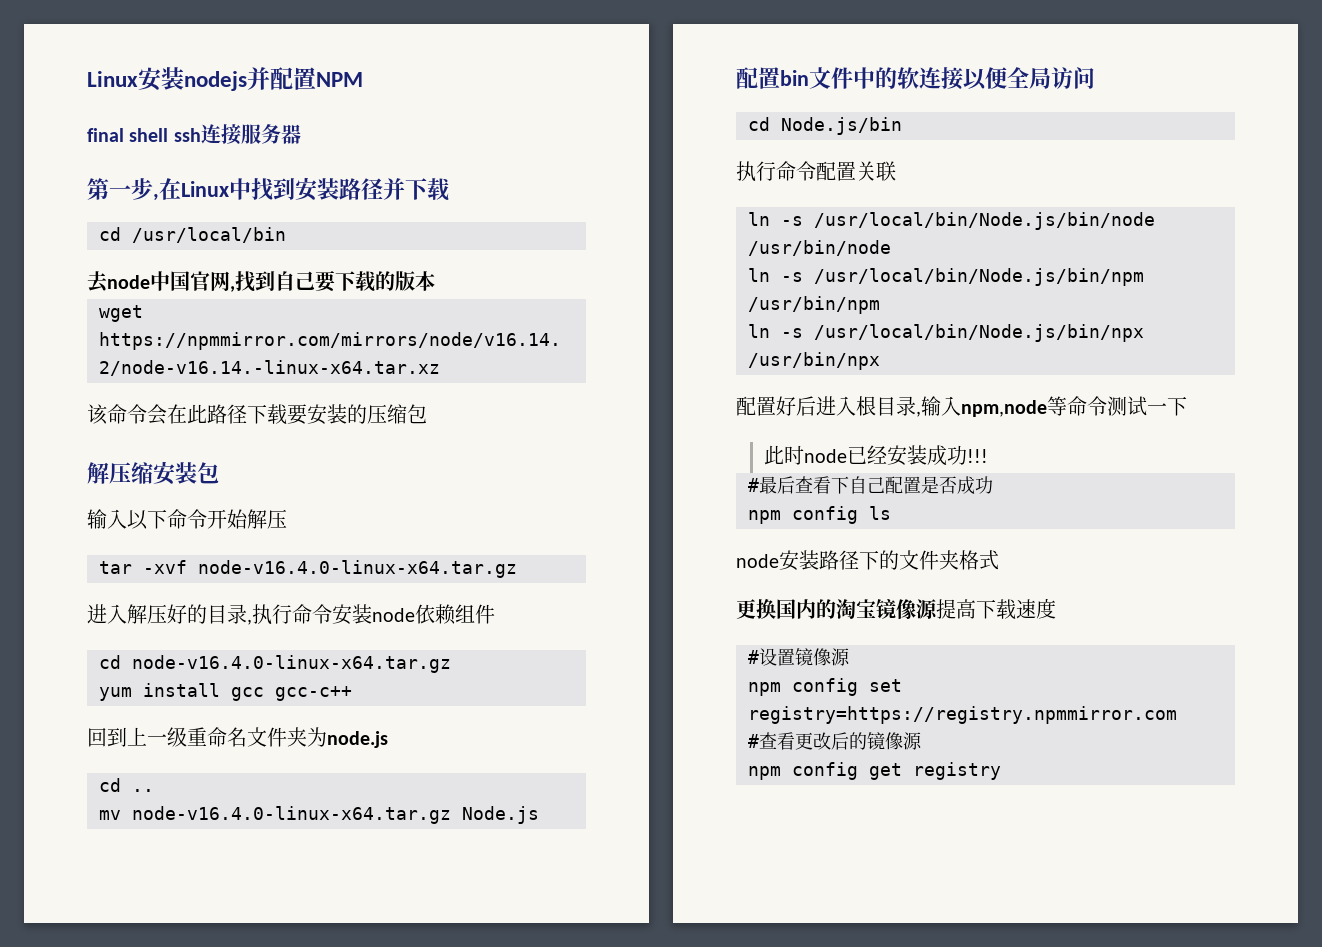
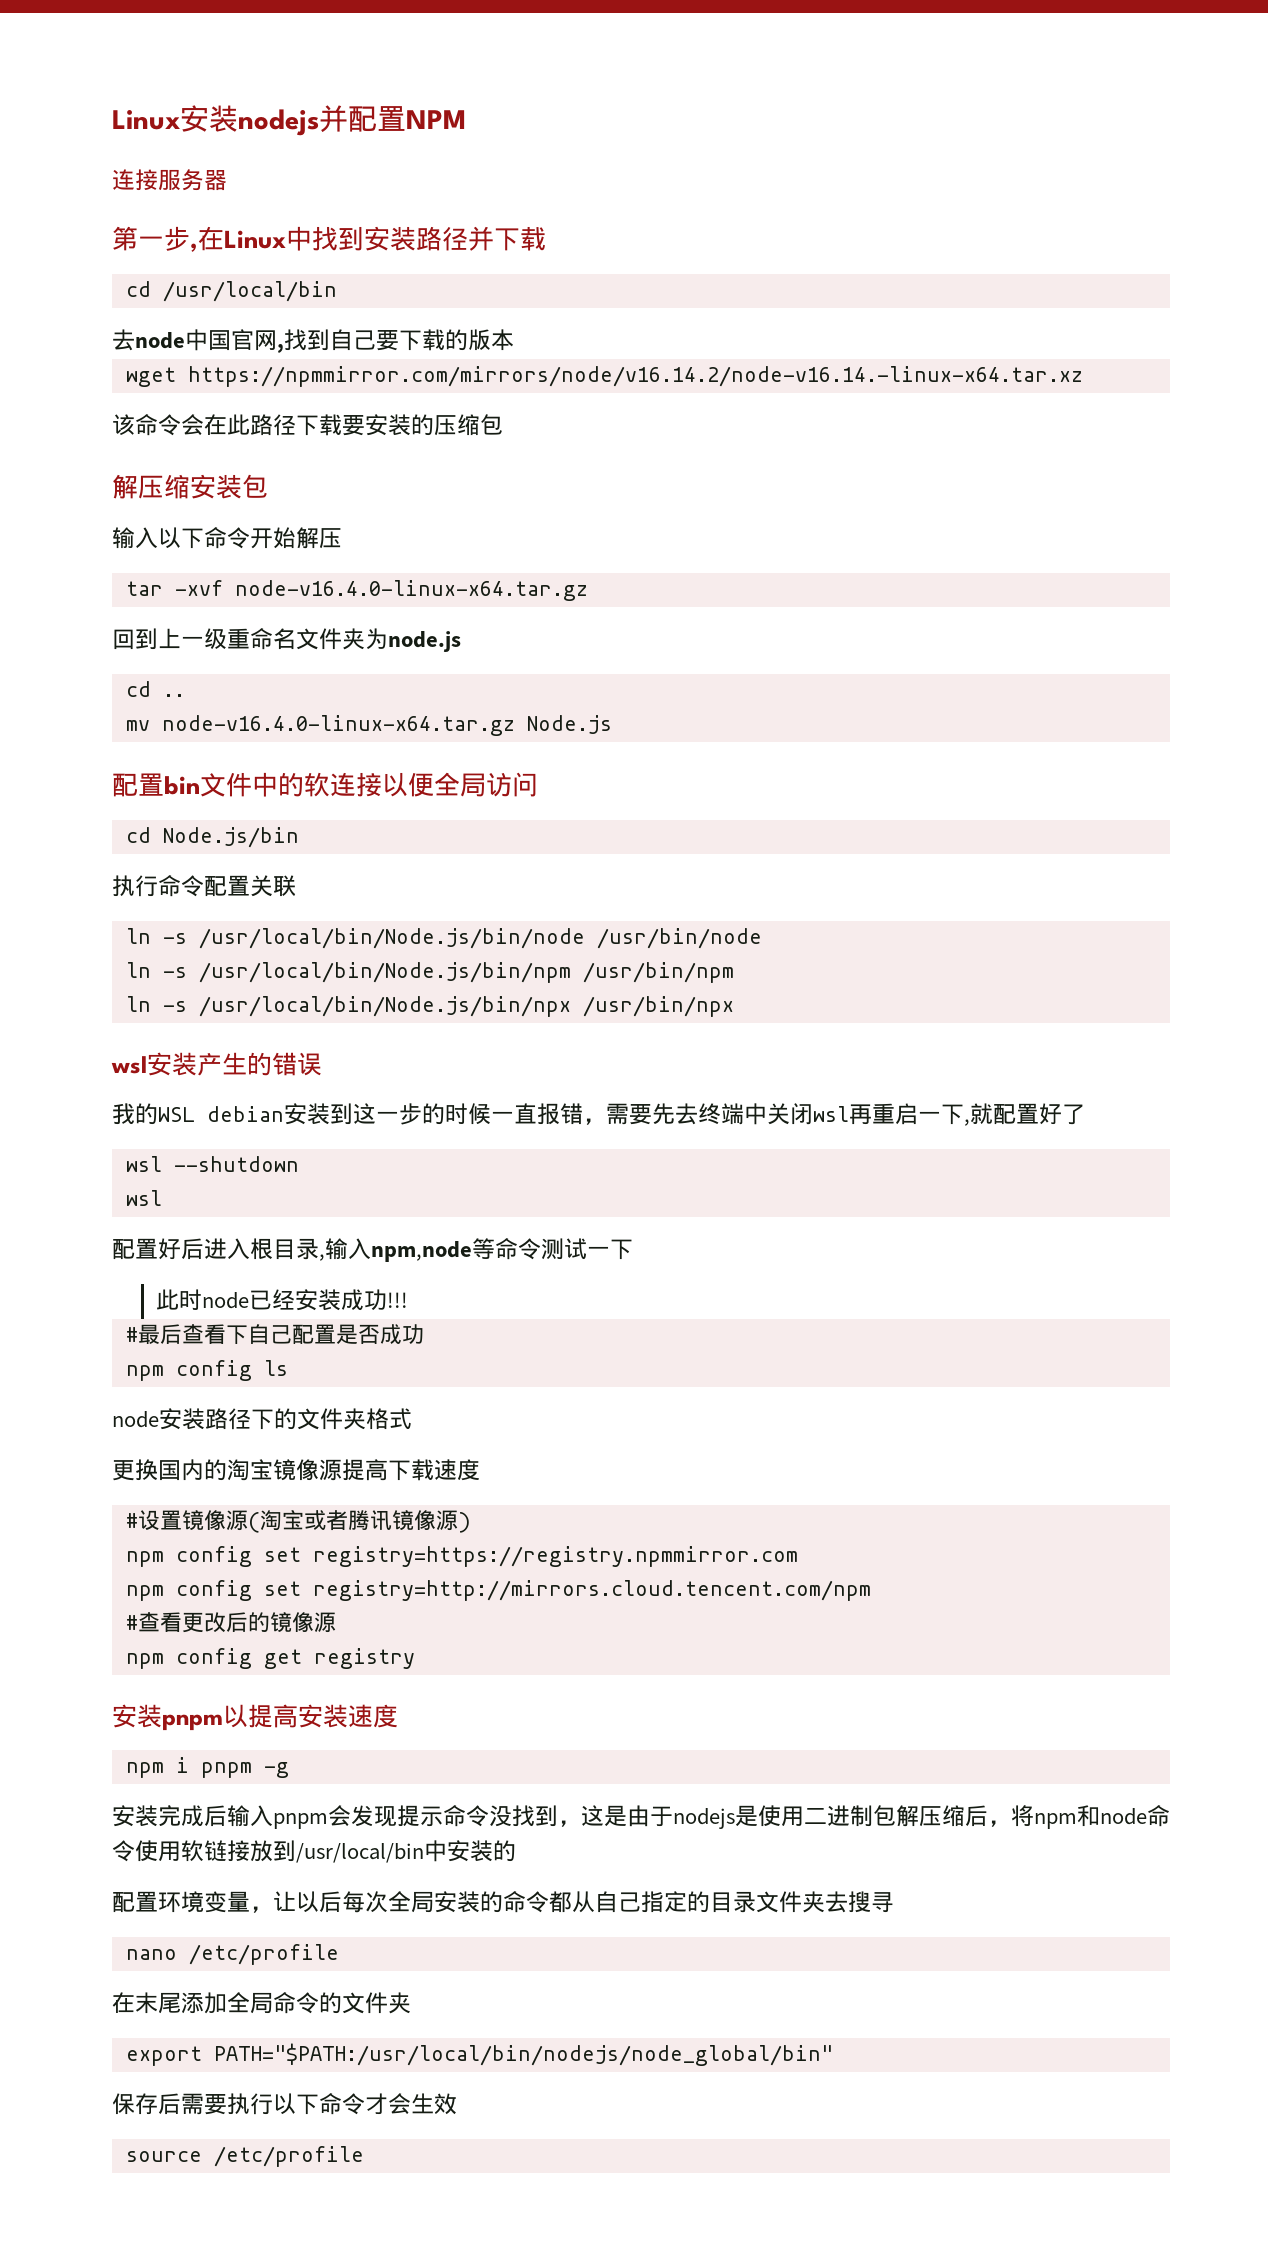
[87,128,201,142] final shell ssh -> (466, 119) none
[87,604,495,625] [99,655,451,673] [99,683,352,701] // 进入解压好的目录,执行命令安装node依赖组件 // cd node-v16.4.0-linux-x64.tar.gz // yum install gcc gcc-c++ -> (588, 590) none
(880, 361) none -> [111,1052,322,1076] [112,1103,1085,1126] [125,1156,299,1172] [125,1190,162,1206] // wsl安装产生的错误 // 我的WSL debian安装到这一步的时候一直报错，需要先去终端中关闭wsl再重启一下,就配置好了 // wsl --shutdown // wsl
(850, 657) none -> [247,1510,471,1533] (淘宝或者腾讯镜像源)
(1177, 715) none -> [125,1580,871,1601] // npm config set registry=http://mirrors.cloud.tencent.com/npm
(1001, 771) none -> [112,1704,398,1731] [125,1757,289,1778] [112,1805,1170,1829] [112,1840,516,1863] [112,1891,894,1913] [125,1944,339,1965] [112,1992,411,2014] [125,2043,833,2066] [112,2093,457,2115] [125,2146,364,2167] // 安装pnpm以提高安装速度 // npm i pnpm -g // 安装完成后输入pnpm会发现提示命令没找到，这是由于nodejs是使用二进制包解压缩后，将npm和node命令使用软链接放到/usr/local/bin中安装的 // 配置环境变量，让以后每次全局安装的命令都从自己指定的目录文件夹去搜寻 // nano /etc/profile // 在末尾添加全局命令的文件夹 // export PATH="$PATH:/usr/local/bin/nodejs/node_global/bin" // 保存后需要执行以下命令才会生效 // source /etc/profile

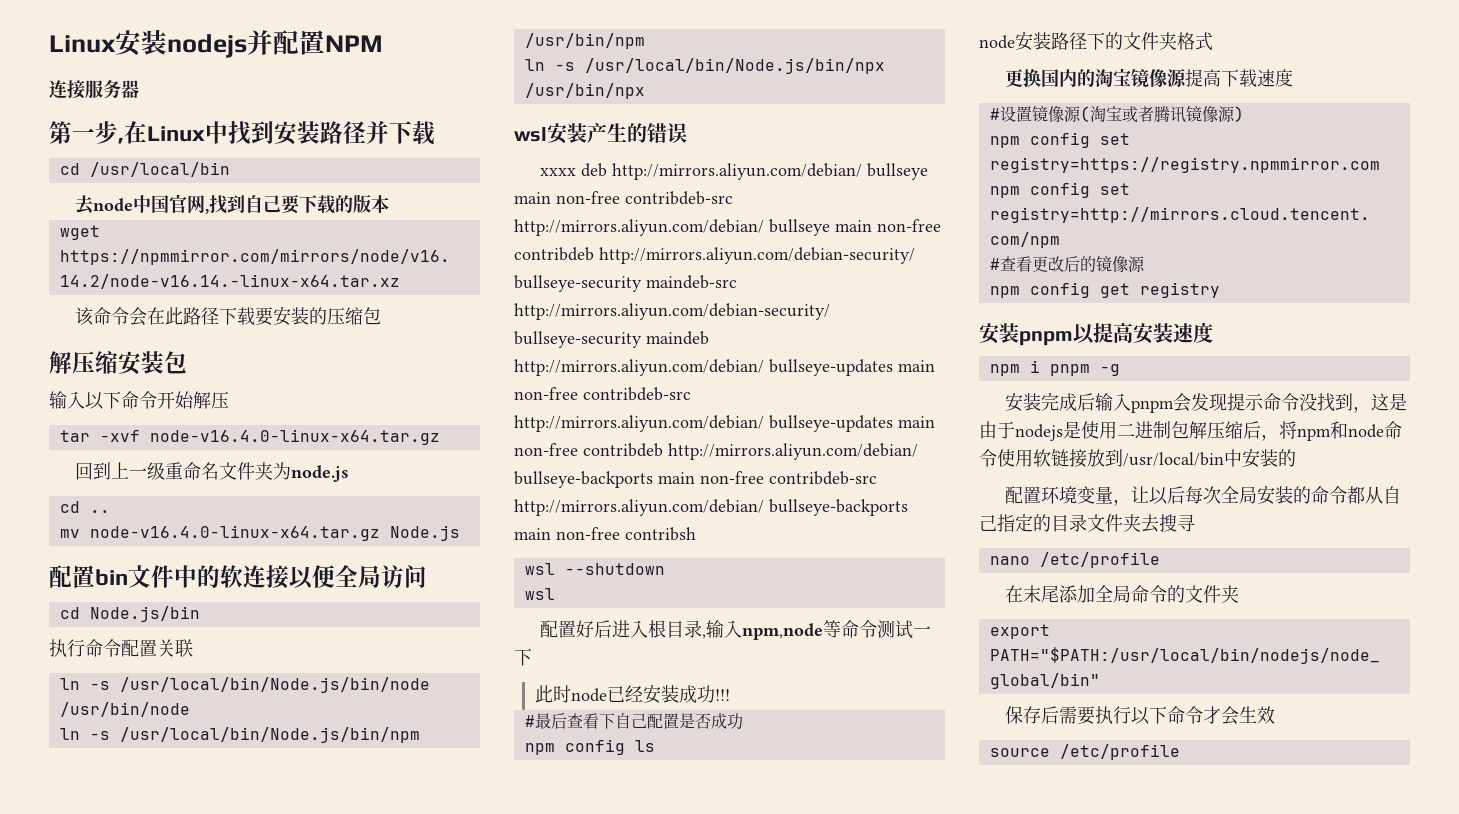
[112,1103,1085,1126] 我的WSL debian安装到这一步的时候一直报错，需要先去终端中关闭wsl再重启一下,就配置好了 -> [540,163,929,180] [514,191,733,205] [514,219,941,236] [514,247,915,264] [514,275,737,292] [514,303,830,320] [514,331,709,348] [514,359,935,376] [514,387,691,401] [514,415,935,432] [514,443,918,460] [514,471,877,488] [514,499,908,516] [514,527,696,541] xxxx deb http://mirrors.aliyun.com/debian/ bullseye main non-free contribdeb-src http://mirrors.aliyun.com/debian/ bullseye main non-free contribdeb http://mirrors.aliyun.com/debian-security/ bullseye-security maindeb-src http://mirrors.aliyun.com/debian-security/ bullseye-security maindeb http://mirrors.aliyun.com/debian/ bullseye-updates main non-free contribdeb-src http://mirrors.aliyun.com/debian/ bullseye-updates main non-free contribdeb http://mirrors.aliyun.com/debian/ bullseye-backports main non-free contribdeb-src http://mirrors.aliyun.com/debian/ bullseye-backports main non-free contribsh

